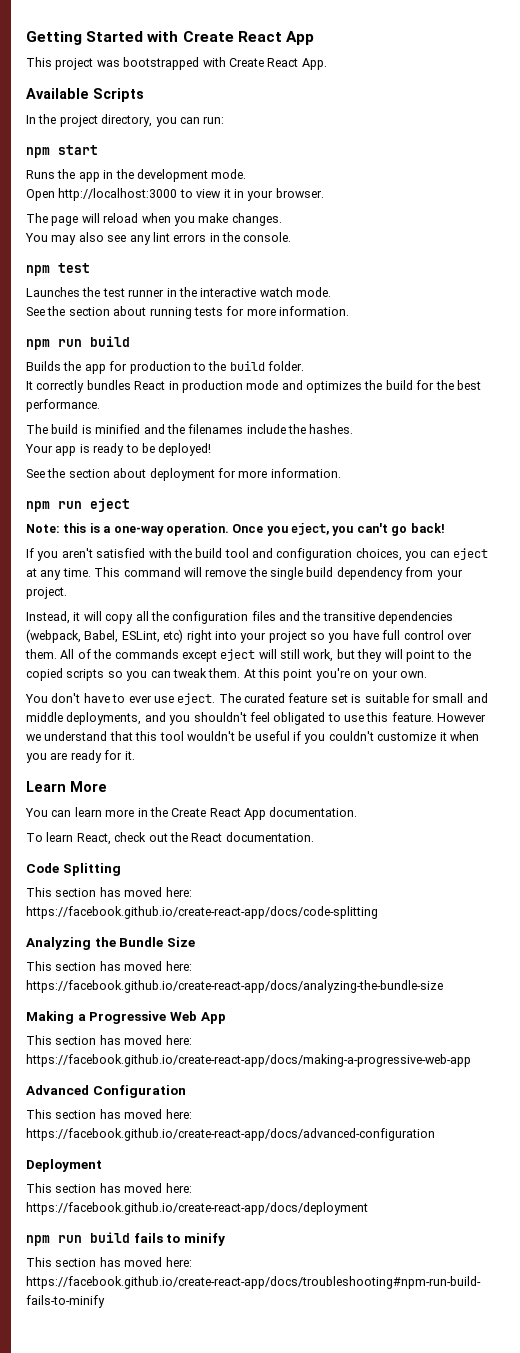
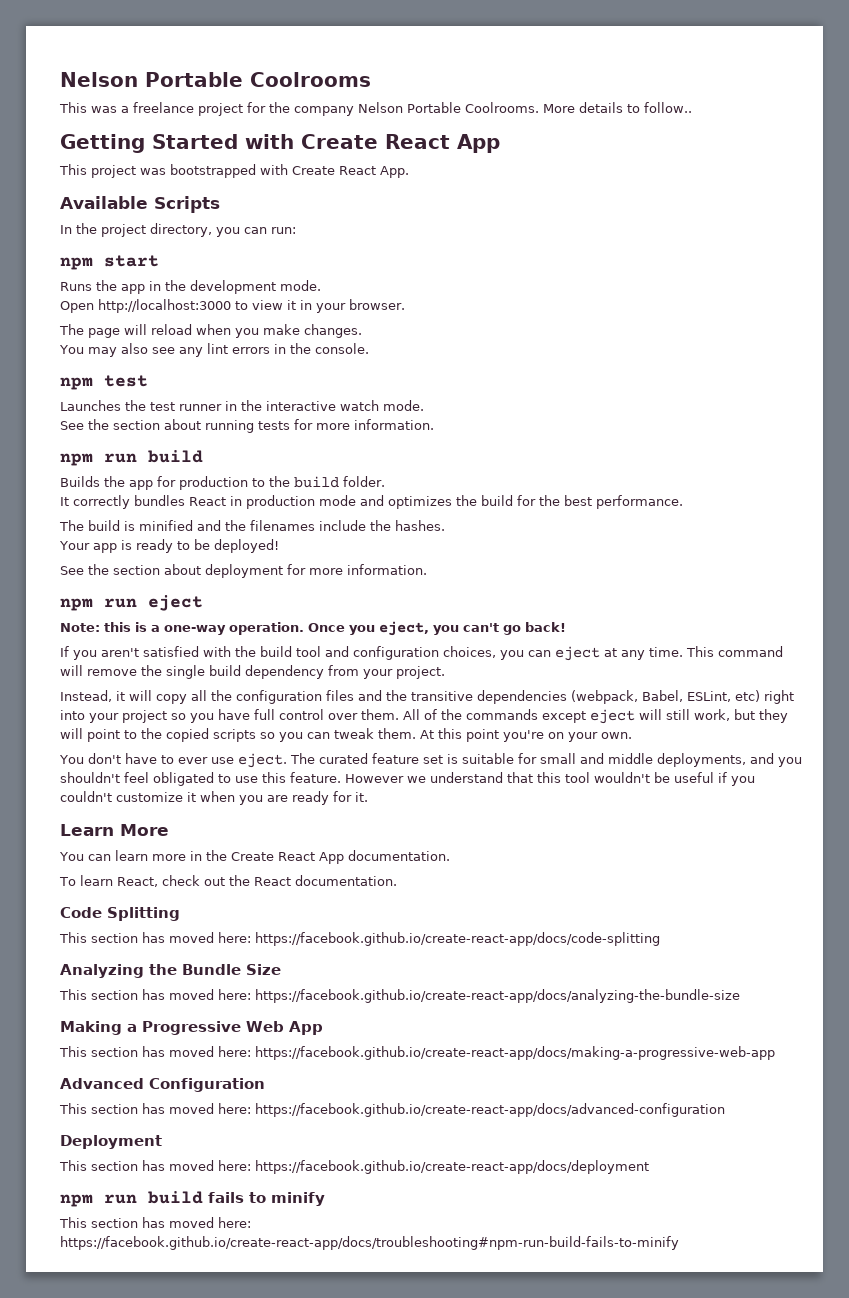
(26, 38) none -> [60,72,371,87] [59,102,692,116] Nelson Portable Coolrooms // This was a freelance project for the company Nelson Portable Coolrooms. More details to follow.. //

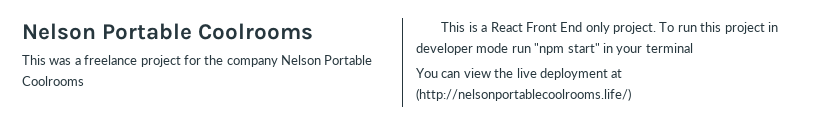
[465,102,692,113] [60,134,500,153] [59,164,409,178] [60,196,220,213] [60,223,296,237] [60,255,159,270] [60,280,321,294] [60,299,405,313] [59,324,362,338] [59,343,369,357] [60,375,148,390] [60,400,424,411] [60,419,434,433] [60,450,203,466] [60,476,385,490] [60,495,683,509] [59,520,445,531] [59,539,279,553] [60,564,427,578] [60,595,203,611] [60,621,566,636] [60,646,783,661] [60,665,445,679] [60,690,794,704] [60,709,788,724] [60,728,632,742] [59,753,802,768] [60,772,755,786] [60,791,368,805] [60,824,169,836] [59,850,450,864] [59,875,397,887] [60,907,180,921] [59,932,660,946] [60,964,281,978] [59,989,740,1003] [60,1021,323,1035] [59,1046,775,1060] [60,1078,265,1092] [59,1103,725,1117] [60,1135,162,1149] [59,1160,649,1174] [60,1191,325,1207] [59,1217,251,1228] [60,1236,679,1250] Coolrooms. More details to follow.. // Getting Started with Create React App // This project was bootstrapped with Create React App. // Available Scripts // In the project directory, you can run: // npm start // Runs the app in the development mode. // Open http://localhost:3000 to view it in your browser. // The page will reload when you make changes. // You may also see any lint errors in the console. // npm test // Launches the test runner in the interactive watch mode. // See the section about running tests for more information. // npm run build // Builds the app for production to the build folder. // It correctly bundles React in production mode and optimizes the build for the best performance. // The build is minified and the filenames include the hashes. // Your app is ready to be deployed! // See the section about deployment for more information. // npm run eject // Note: this is a one-way operation. Once you eject, you can't go back! // If you aren't satisfied with the build tool and configuration choices, you can eject at any time. This command will remove the single build dependency from your project. // Instead, it will copy all the configuration files and the transitive dependencies (webpack, Babel, ESLint, etc) right into your project so you have full control over them. All of the commands except eject will still work, but they will point to the copied scripts so you can tweak them. At this point you're on your own. // You don't have to ever use eject. The curated feature set is suitable for small and middle deployments, and you shouldn't feel obligated to use this feature. However we understand that this tool wouldn't be useful if you couldn't customize it when you are ready for it. // Learn More // You can learn more in the Create React App documentation. // To learn React, check out the React documentation. // Code Splitting // This section has moved here: https://facebook.github.io/create-react-app/docs/code-splitting // Analyzing the Bundle Size // This section has moved here: https://facebook.github.io/create-react-app/docs/analyzing-the-bundle-size // Making a Progressive Web App // This section has moved here: https://facebook.github.io/create-react-app/docs/making-a-progressive-web-app // Advanced Configuration // This section has moved here: https://facebook.github.io/create-react-app/docs/advanced-configuration // Deployment // This section has moved here: https://facebook.github.io/create-react-app/docs/deployment // npm run build fails to minify // This section has moved here: https://facebook.github.io/create-react-app/docs/troubleshooting#npm-run-build-fails-to-minify -> [22,76,84,86] [441,22,778,34] [416,43,693,55] [416,68,623,80] [416,88,631,101] Coolrooms // This is a React Front End only project. To run this project in developer mode run "npm start" in your terminal // You can view the live deployment at (http://nelsonportablecoolrooms.life/)

